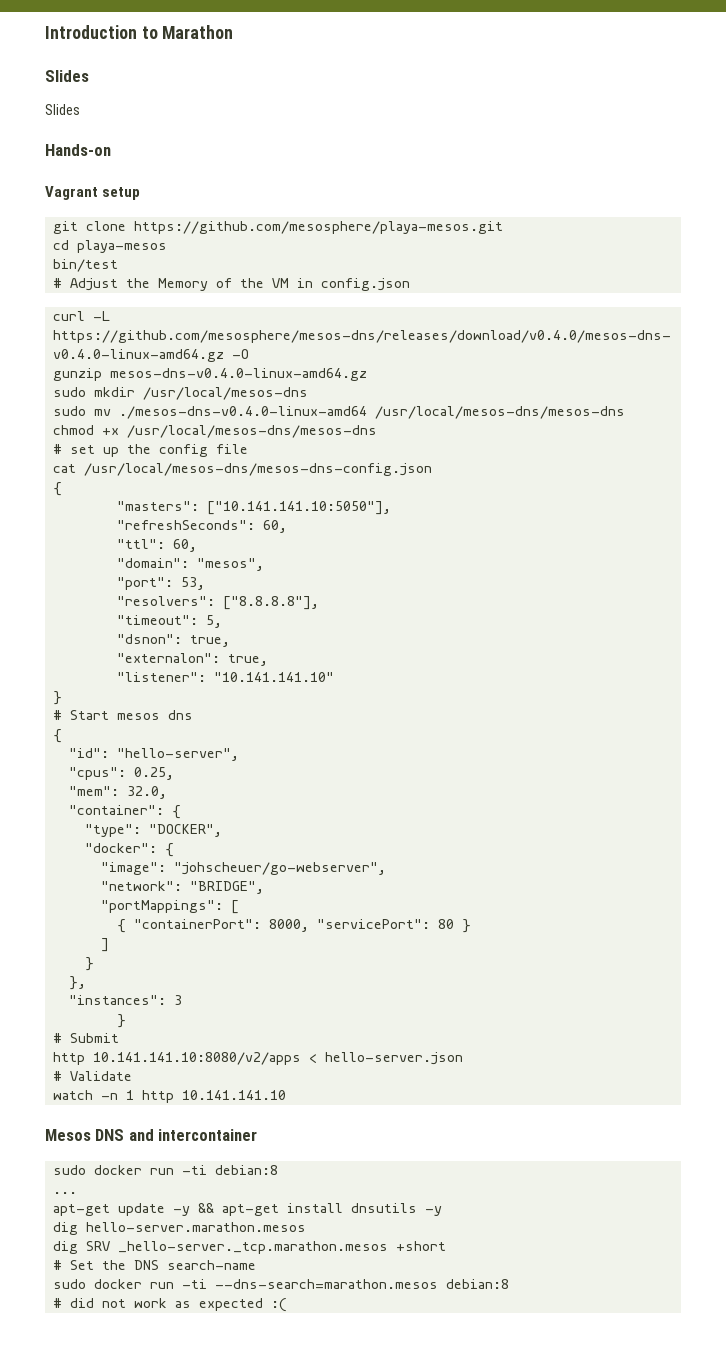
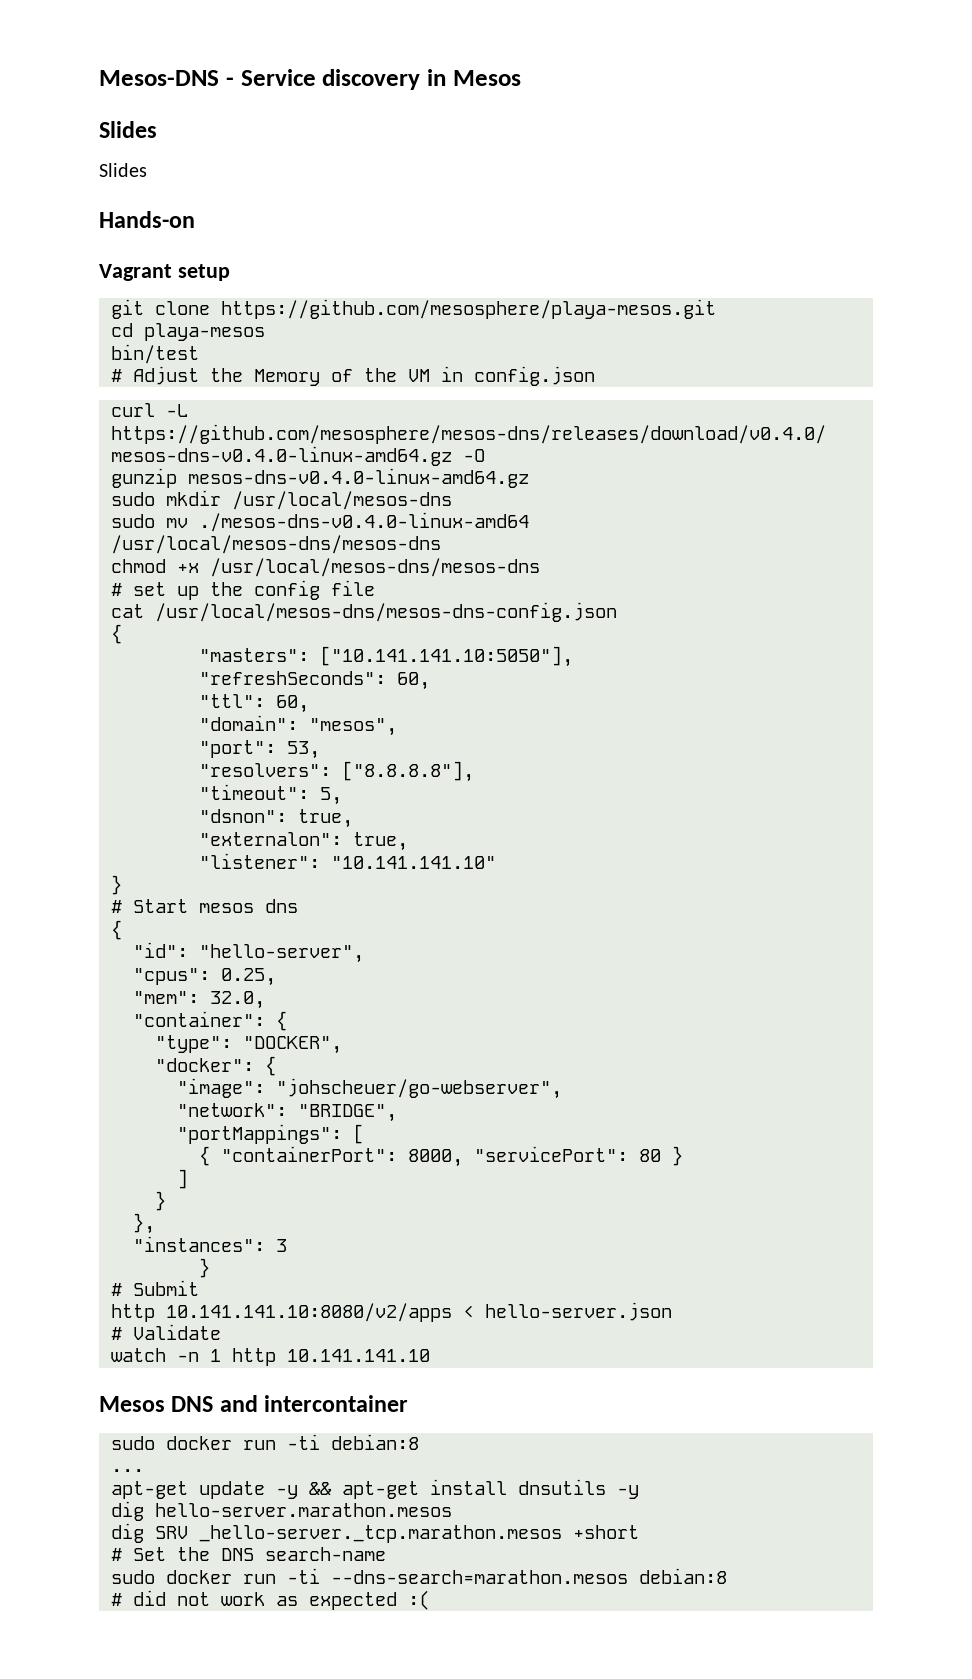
[45,25,234,39] Introduction to Marathon -> [99,69,521,90] Mesos-DNS - Service discovery in Mesos

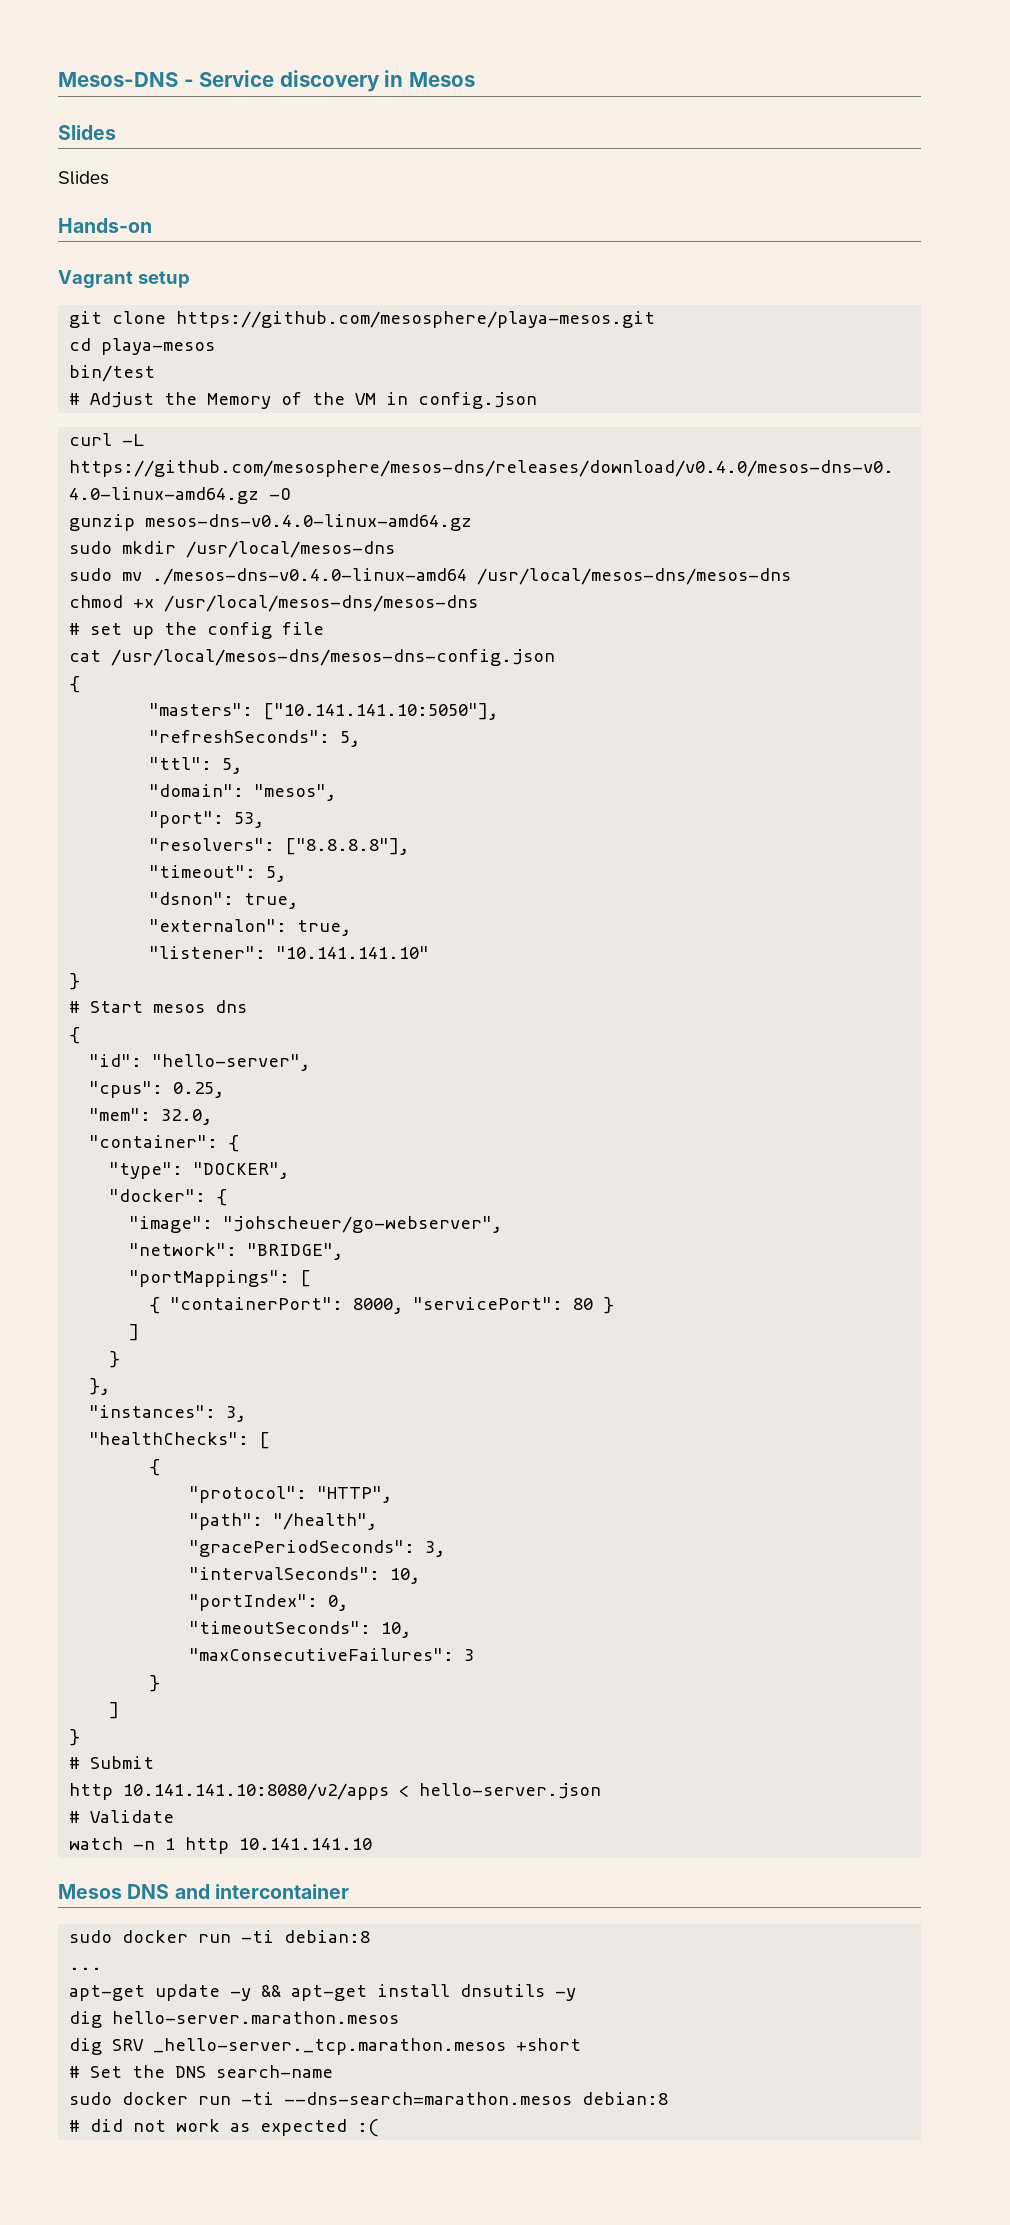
[397,672,430,690] 60, -> [340,731,361,747] 5,
[276,695,309,713] 60, -> [222,758,243,774] 5,
(265, 1244) none -> [226,1406,247,1422] [89,1432,271,1449] [149,1459,161,1476] [189,1486,393,1503] [189,1513,378,1530] [189,1540,446,1557] [189,1567,421,1584] [189,1594,349,1611] [189,1621,412,1638] [189,1648,455,1661] 3, // "healthChecks": [ // { // "protocol": "HTTP", // "path": "/health", // "gracePeriodSeconds": 3, // "intervalSeconds": 10, // "portIndex": 0, // "timeoutSeconds": 10, // "maxConsecutiveFailures":
(210, 1268) none -> [109,1702,120,1719] [69,1729,81,1746] // ] // }

